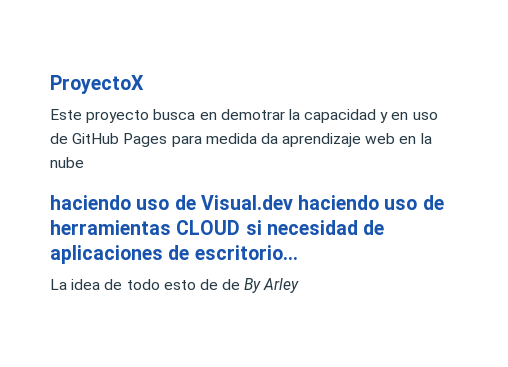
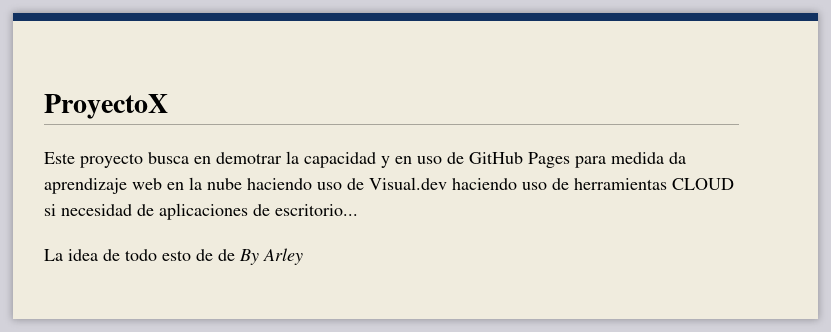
(84, 162) // -> (242, 184) none

